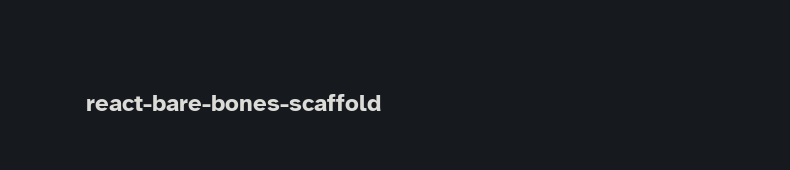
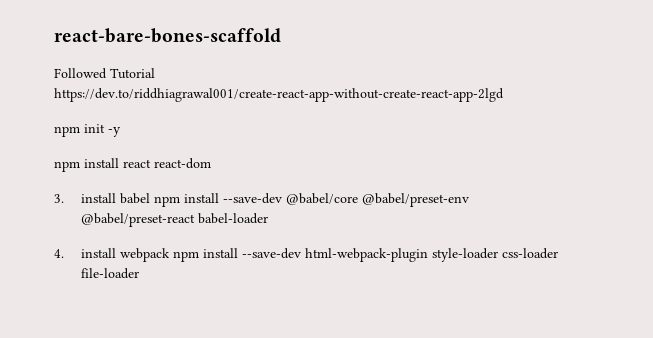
(381, 102) none -> [54,68,155,79] [54,88,504,102] [54,124,121,137] [54,158,211,172] [54,193,470,207] [81,213,269,227] [54,248,559,262] [81,268,140,279] // Followed Tutorial https://dev.to/riddhiagrawal001/create-react-app-without-create-react-app-2lgd // npm init -y // npm install react react-dom // 3. install babel npm install --save-dev @babel/core @babel/preset-env @babel/preset-react babel-loader // 4. install webpack npm install --save-dev html-webpack-plugin style-loader css-loader file-loader

